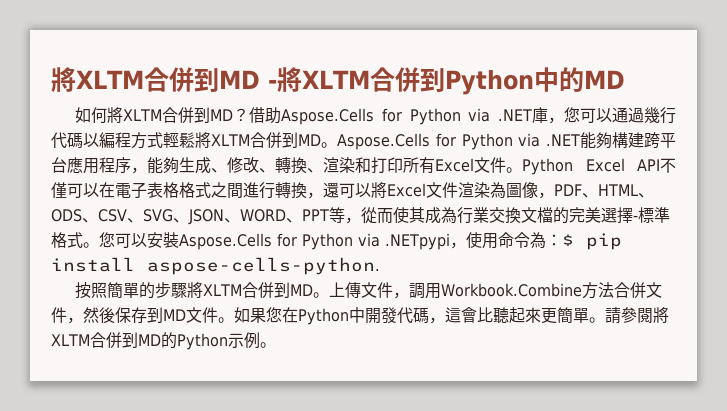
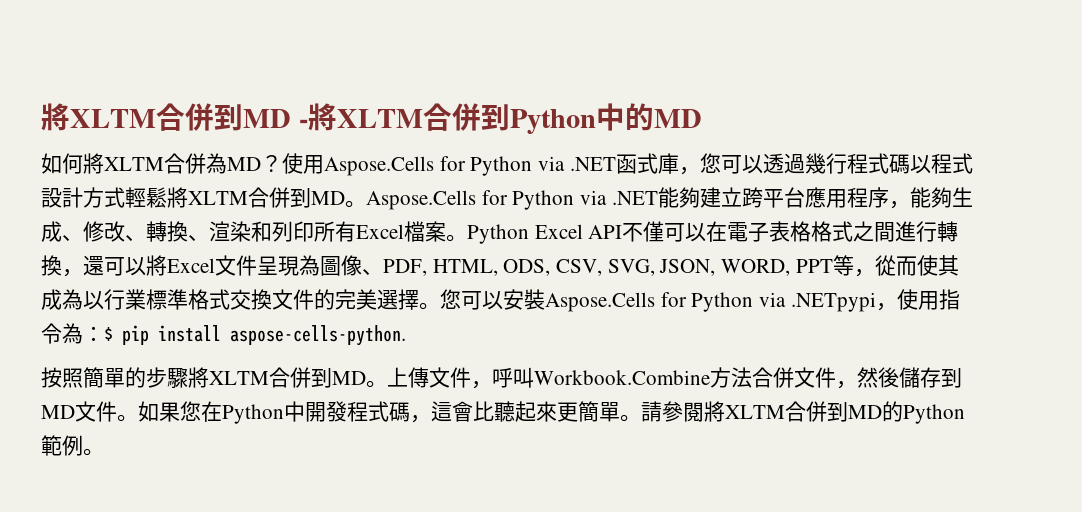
[193,107,533,125] 到MD？借助Aspose.Cells for Python via .NET -> [206,153,658,176] 為MD？使用Aspose.Cells for Python via .NET函式
[612,107,677,124] [51,132,131,149] 通過幾行代碼以編程 -> [762,153,973,174] [41,187,83,208] 透過幾行程式碼以程式設計
[612,132,644,148] 構建 -> [699,187,742,208] 建立
[371,157,387,173] 打 -> [272,221,293,242] 列
[474,157,506,173] 文件 -> [404,221,446,242] 檔案
[458,182,654,199] [51,209,302,225] 渲染為圖像，PDF、HTML、ODS、CSV、SVG、JSON、WORD、 -> [257,255,791,276] 呈現為圖像、PDF, HTML, ODS, CSV, SVG, JSON, WORD,
[457,207,670,224] [51,232,83,248] 行業交換文檔的完美選擇-標準格式 -> [83,289,419,310] 以行業標準格式交換文件的完美選擇
[498,232,514,248] 命 -> [938,289,960,310] 指
[408,282,441,299] 調用 -> [492,367,534,388] 呼叫
[115,307,131,323] 保 -> [899,367,920,388] 儲
[397,307,413,324] 代 -> [347,401,389,422] 程式
[227,333,244,348] 示 -> [41,435,62,456] 範

